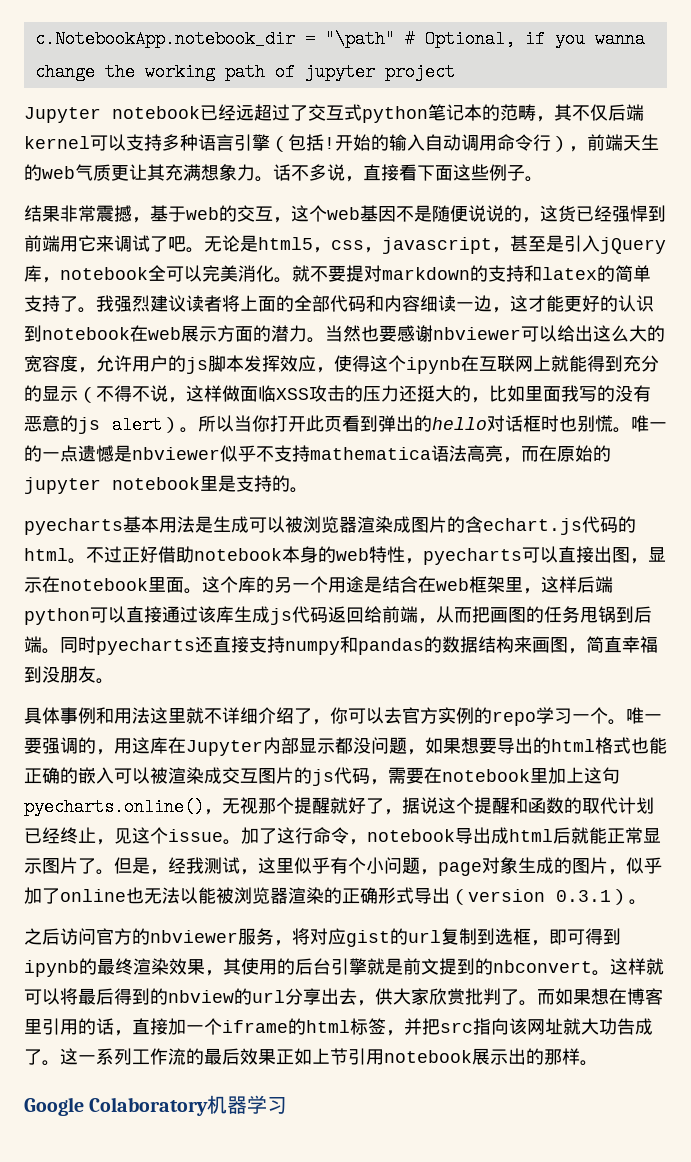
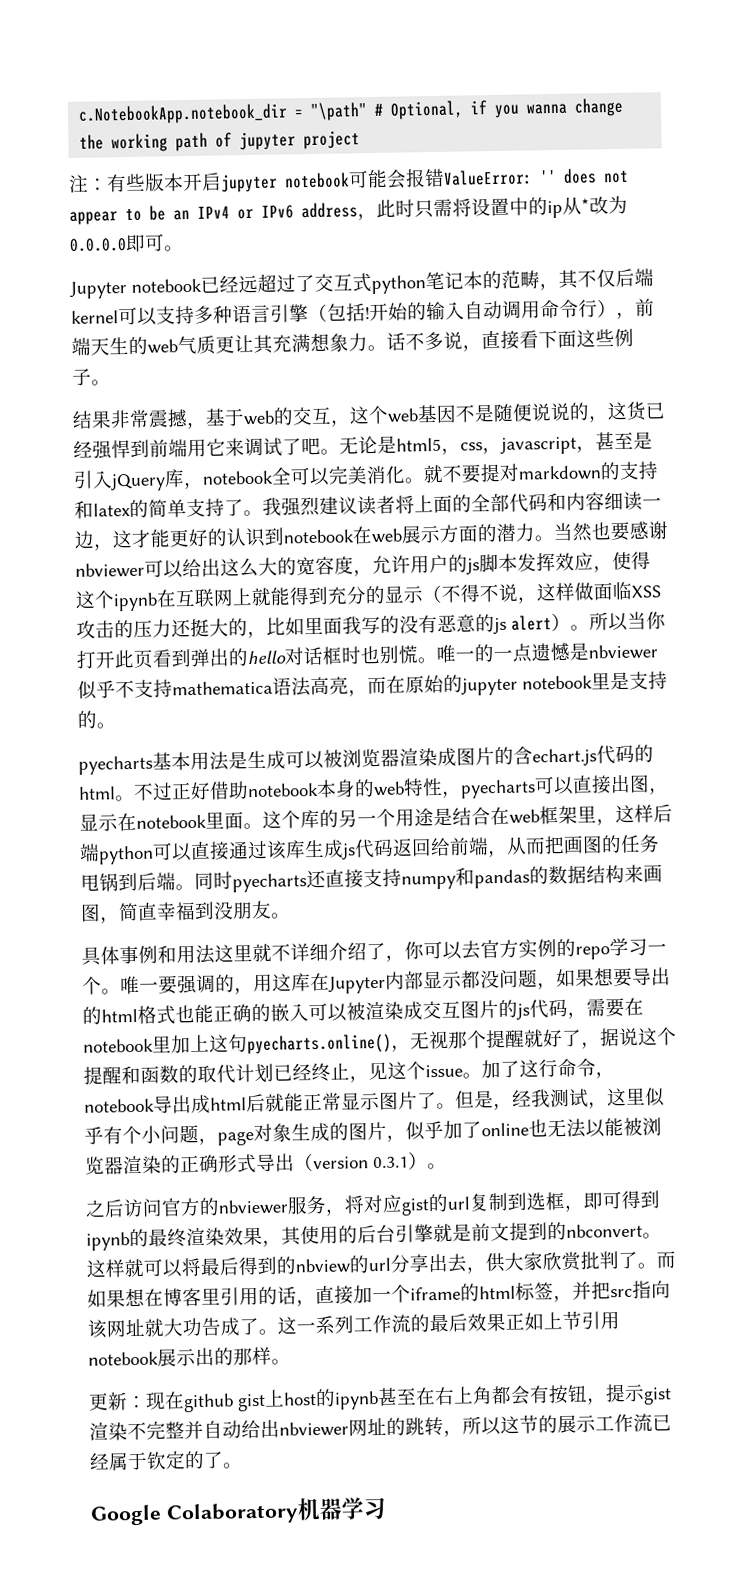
(455, 72) none -> [68,168,629,193] [69,195,628,225] [69,233,184,253] // 注：有些版本开启jupyter notebook可能会报错ValueError: '' does not appear to be an IPv4 or IPv6 address，此时只需将设置中的ip从*改为0.0.0.0即可。
(598, 1063) none -> [88,1383,672,1413] [89,1413,672,1441] [89,1450,243,1471] // 更新：现在github gist上host的ipynb甚至在右上角都会有按钮，提示gist渲染不完整并自动给出nbviewer网址的跳转，所以这节的展示工作流已经属于钦定的了。

